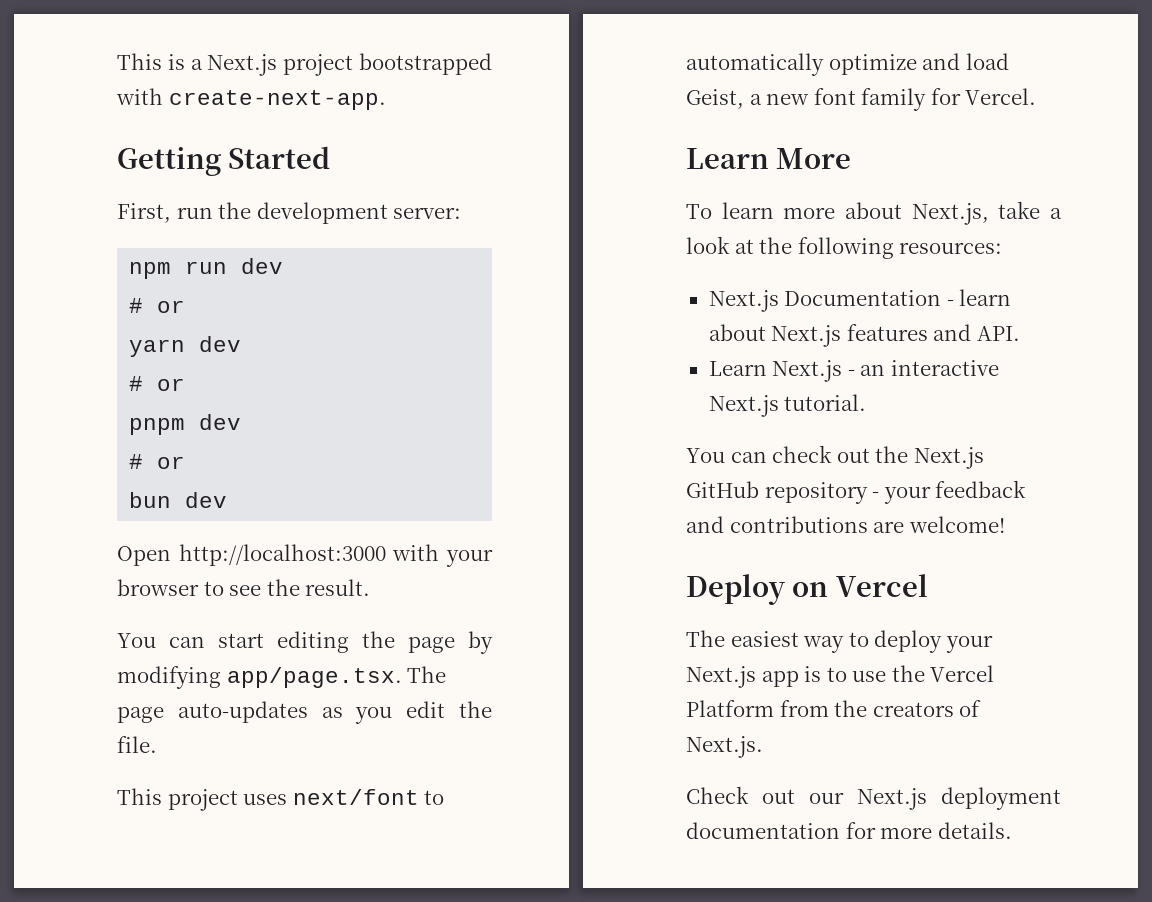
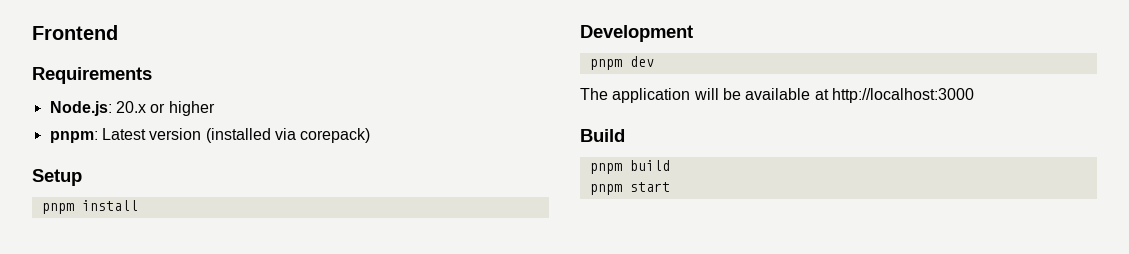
[117,53,492,76] [116,88,386,110] [117,146,331,176] [117,202,462,224] [129,258,284,279] [129,298,186,313] [129,336,242,357] [129,376,186,391] [129,414,242,435] [129,454,186,469] [129,492,228,508] [117,544,493,567] [117,579,371,596] [117,631,493,654] [117,666,447,689] [117,701,493,724] [117,736,157,753] [117,788,445,811] [686,53,1009,76] [686,88,1037,111] [686,148,852,169] [686,201,1062,225] [686,236,1003,259] [708,289,1012,312] [708,324,1020,347] [708,360,999,382] [708,394,867,417] [686,445,984,469] [686,480,1027,504] [686,516,1005,533] [686,574,928,605] [686,630,993,653] [686,665,995,688] [686,700,982,717] [686,736,763,758] [686,786,1061,810] [686,822,1012,839] This is a Next.js project bootstrapped with create-next-app. // Getting Started // First, run the development server: // npm run dev // # or // yarn dev // # or // pnpm dev // # or // bun dev // Open http://localhost:3000 with your browser to see the result. // You can start editing the page by modifying app/page.tsx. The page auto-updates as you edit the file. // This project uses next/font to automatically optimize and load Geist, a new font family for Vercel. // Learn More // To learn more about Next.js, take a look at the following resources: // Next.js Documentation - learn about Next.js features and API. // Learn Next.js - an interactive Next.js tutorial. // You can check out the Next.js GitHub repository - your feedback and contributions are welcome! // Deploy on Vercel // The easiest way to deploy your Next.js app is to use the Vercel Platform from the creators of Next.js. // Check out our Next.js deployment documentation for more details. -> [32,25,118,40] [32,67,152,84] [49,101,215,116] [49,128,371,143] [32,169,82,186] [41,200,138,214] [580,25,693,42] [589,56,654,70] [580,88,974,103] [580,129,625,142] [589,160,670,174] [589,182,670,195] Frontend // Requirements // Node.js: 20.x or higher // pnpm: Latest version (installed via corepack) // Setup // pnpm install // Development // pnpm dev // The application will be available at http://localhost:3000 // Build // pnpm build // pnpm start

